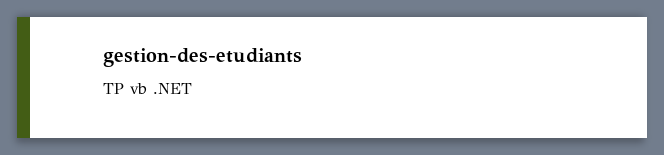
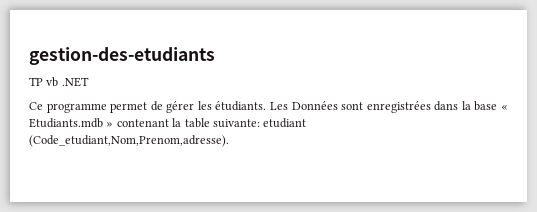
(192, 88) none -> [29,101,508,113] [29,118,307,128] [29,135,229,147] // Ce programme permet de gérer les étudiants. Les Données sont enregistrées dans la base « Etudiants.mdb » contenant la table suivante: etudiant (Code_etudiant,Nom,Prenom,adresse).

